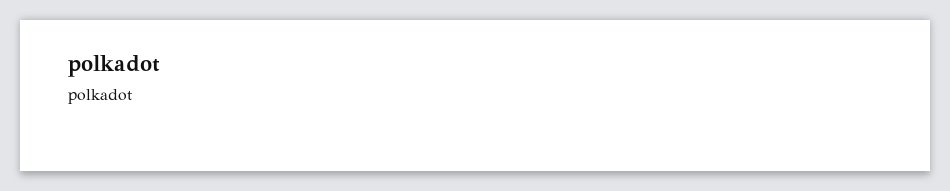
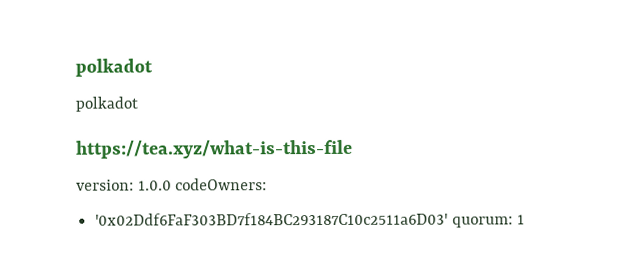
(132, 96) none -> [76,139,353,159] [76,178,268,191] [95,212,525,228] // https://tea.xyz/what-is-this-file // version: 1.0.0 codeOwners: // '0x02Ddf6FaF303BD7f184BC293187C10c2511a6D03' quorum: 1

